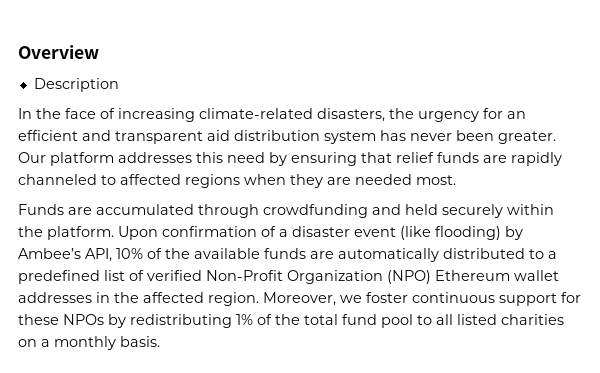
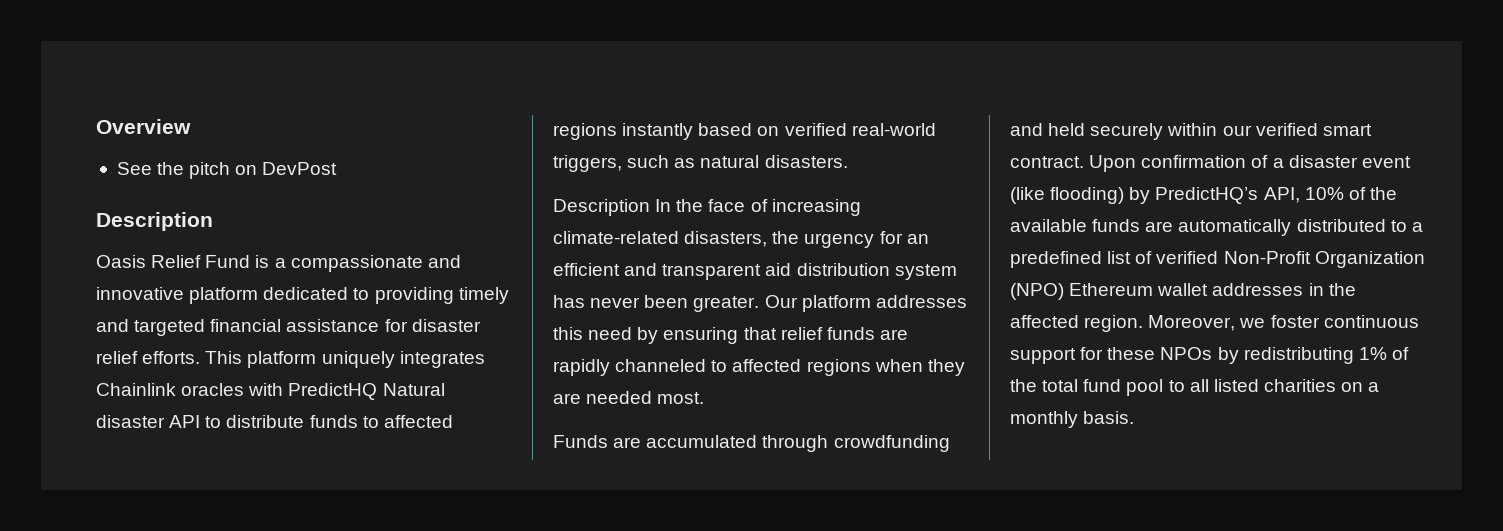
[33,78,119,92] Description // -> [116,162,338,179] [96,212,213,231] [96,255,461,272] [96,287,509,304] [96,319,481,336] [96,351,485,368] [96,383,445,400] [96,415,453,428] [553,123,936,140] [553,155,848,172] [553,199,650,216] See the pitch on DevPost // Description // Oasis Relief Fund is a compassionate and innovative platform dedicated to providing timely and targeted financial assistance for disaster relief efforts. This platform uniquely integrates Chainlink oracles with PredictHQ Natural disaster API to distribute funds to affected regions instantly based on verified real-world triggers, such as natural disasters. // Description
[18,226,114,240] the platform. -> [1222,123,1372,136] [1010,156,1084,168] our verified smart contract.
[18,248,81,259] Ambee’s -> [1155,187,1259,204] PredictHQ’s

